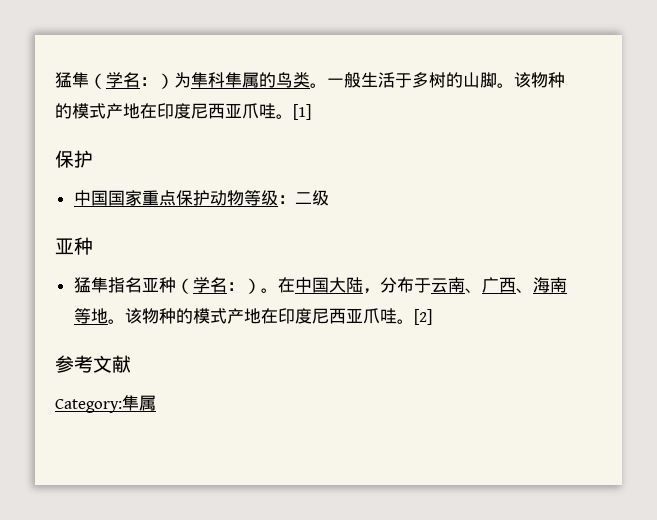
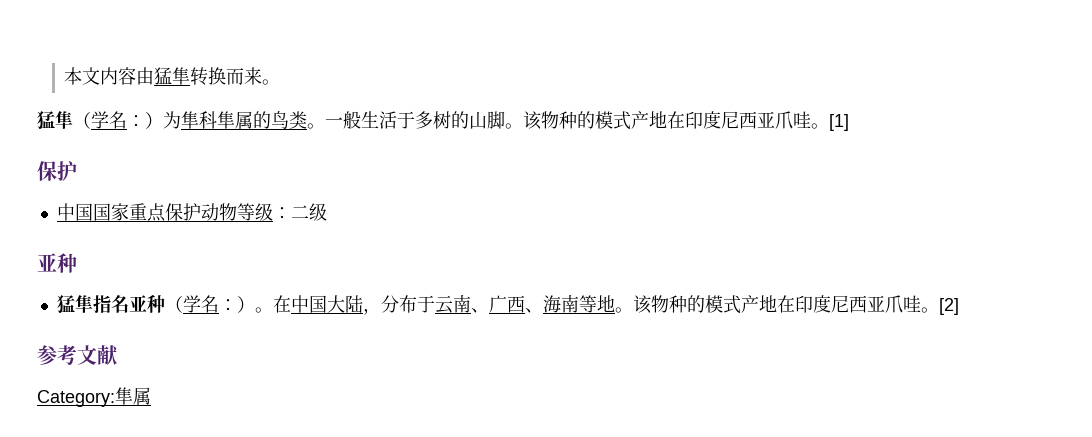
(55, 80) none -> [64,67,281,86] 本文内容由猛隼转换而来。 //

